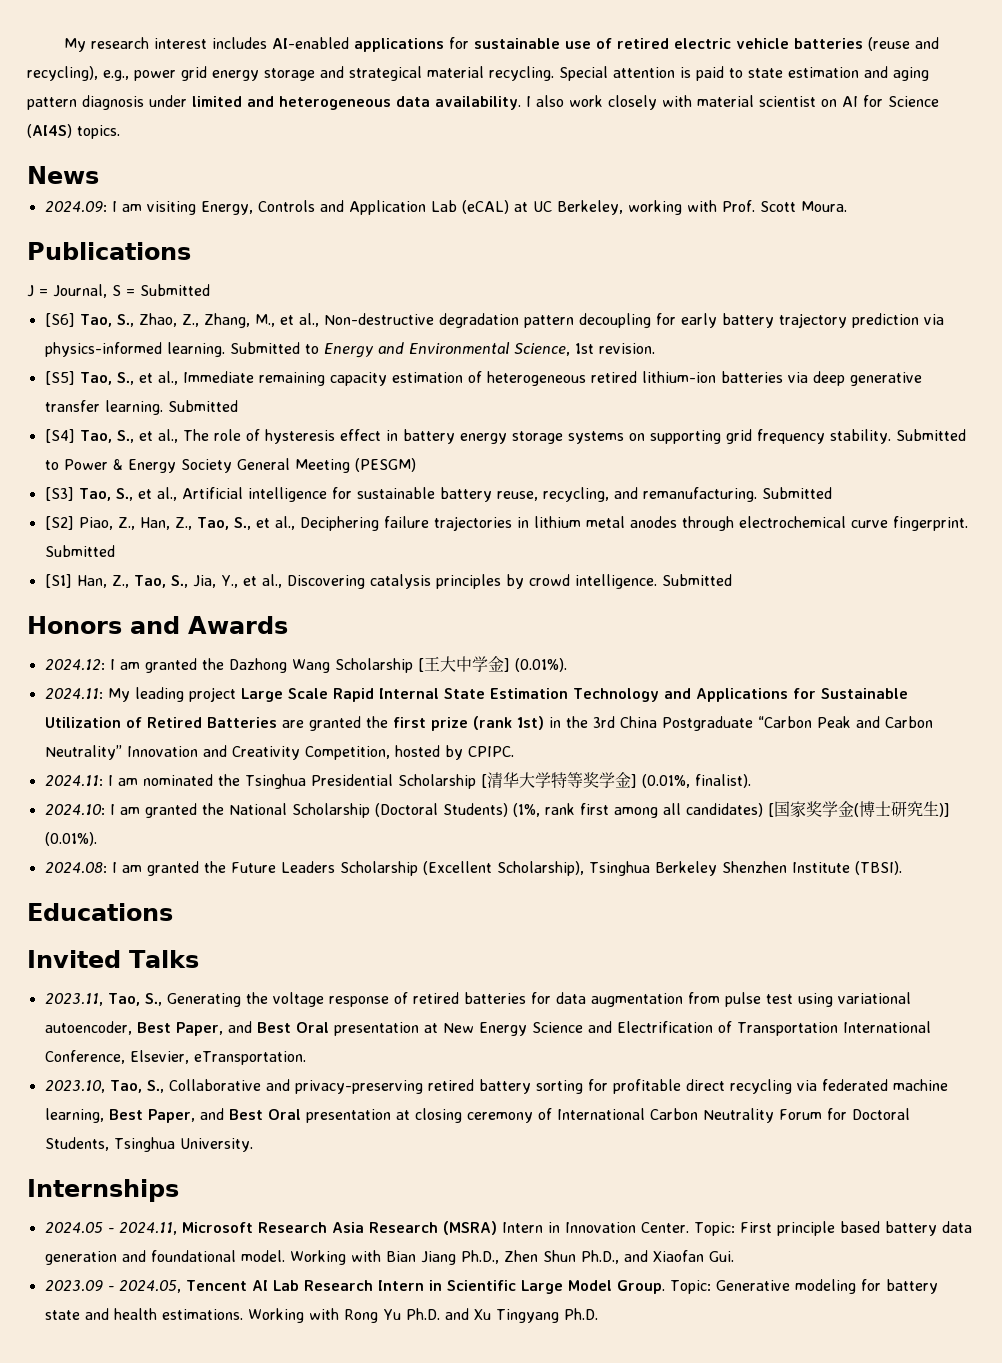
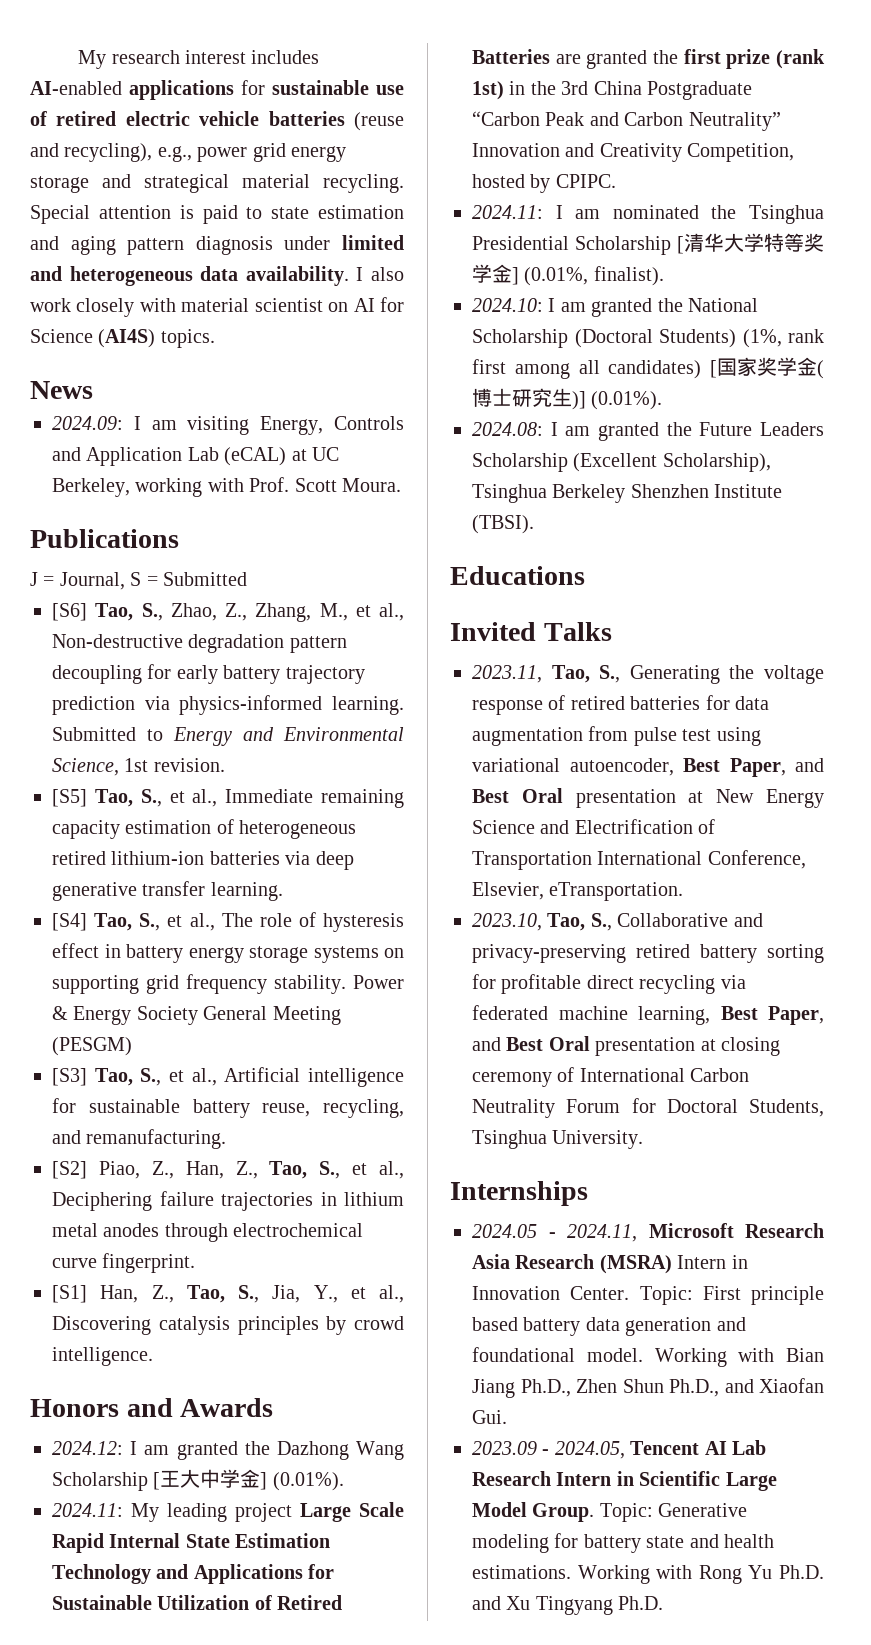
[167,400,238,412] Submitted -> (283, 891) none
[895,429,966,441] [44,460,59,470] Submitted to -> (346, 984) none
[761,487,832,499] Submitted -> (227, 1139) none
[44,545,115,557] Submitted -> (196, 1263) none
[661,574,732,586] Submitted -> (153, 1356) none

